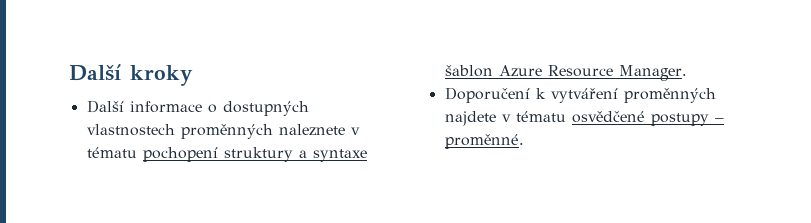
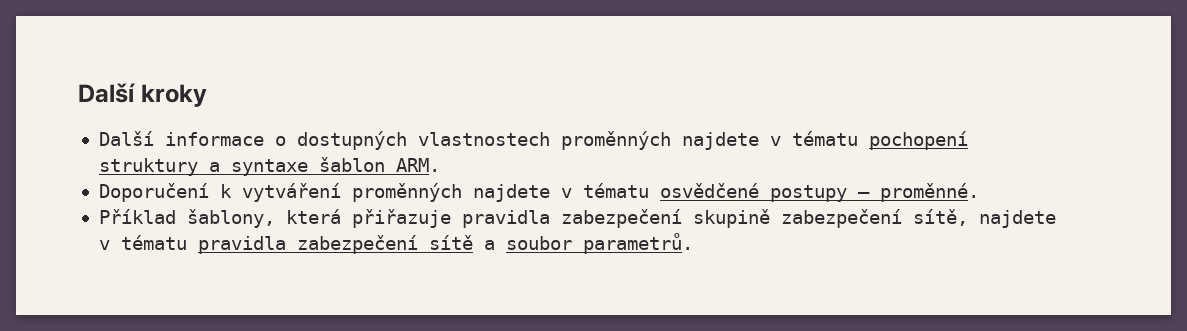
[278,124,345,136] naleznete -> [681,132,759,150] najdete
[498,65,687,81] Azure Resource Manager. -> [395,158,440,172] ARM.
(524, 141) none -> [98,209,1056,228] [98,233,693,254] // Příklad šablony, která přiřazuje pravidla zabezpečení skupině zabezpečení sítě, najdete v tématu pravidla zabezpečení sítě a soubor parametrů.

